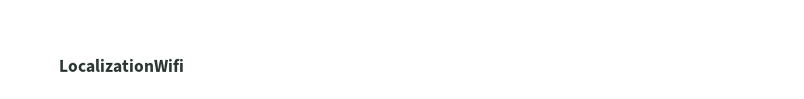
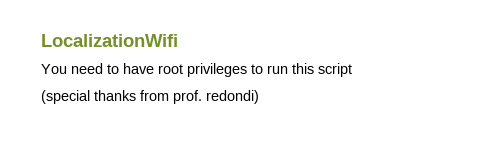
(184, 65) none -> [41,63,352,77] [41,90,259,104] // You need to have root privileges to run this script // (special thanks from prof. redondi)

